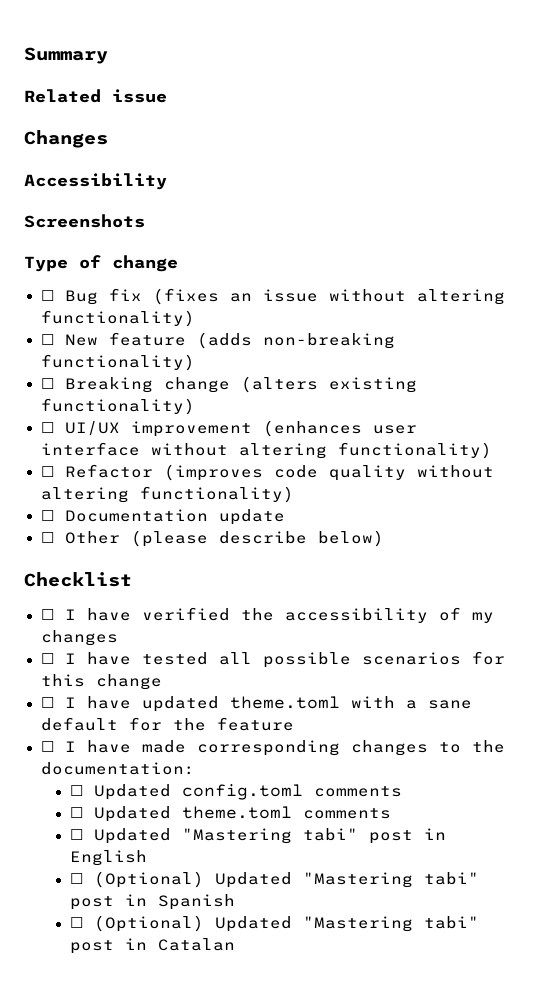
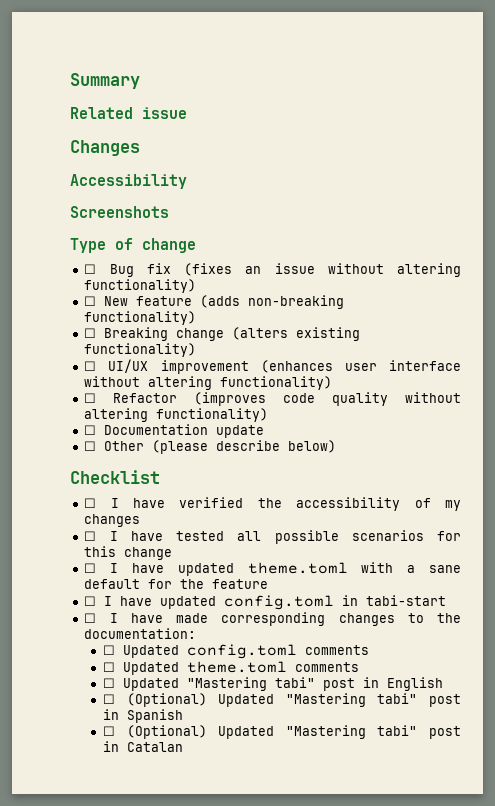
(294, 724) none -> [84,595,447,610] // ☐ I have updated config.toml in tabi-start

